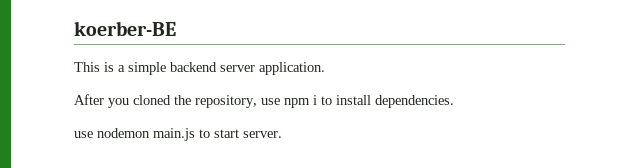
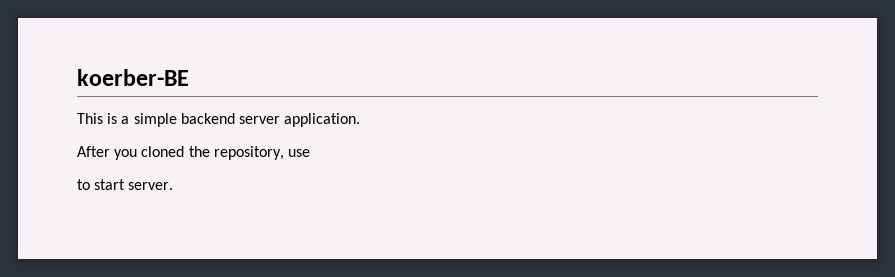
[284,95,454,108] [74,128,195,141] npm i to install dependencies. // use nodemon main.js -> (310, 153) //

